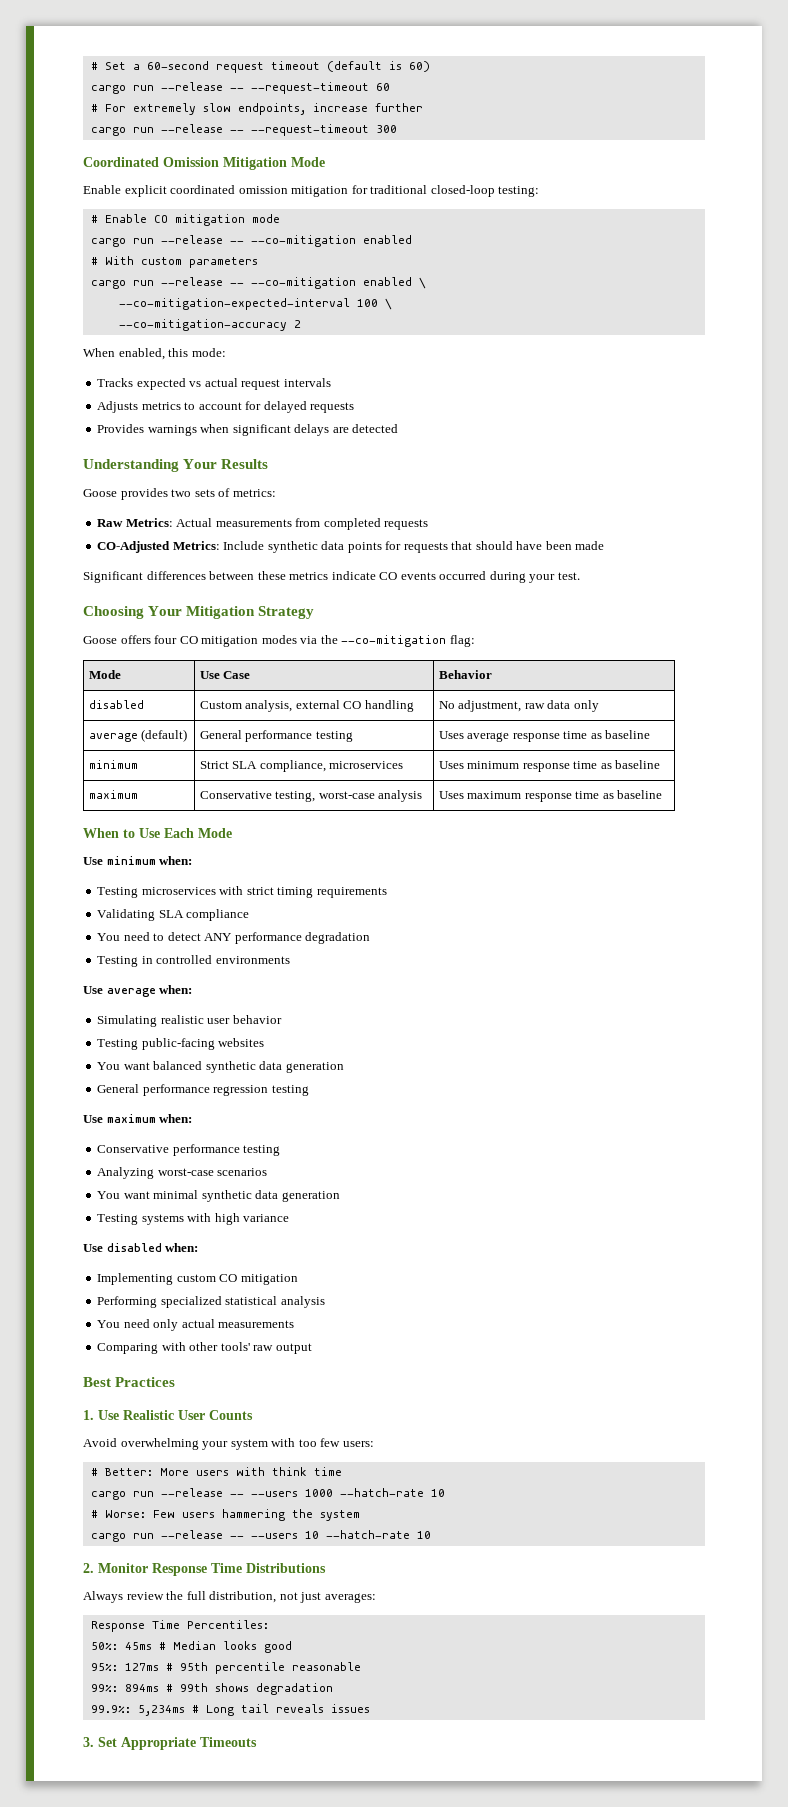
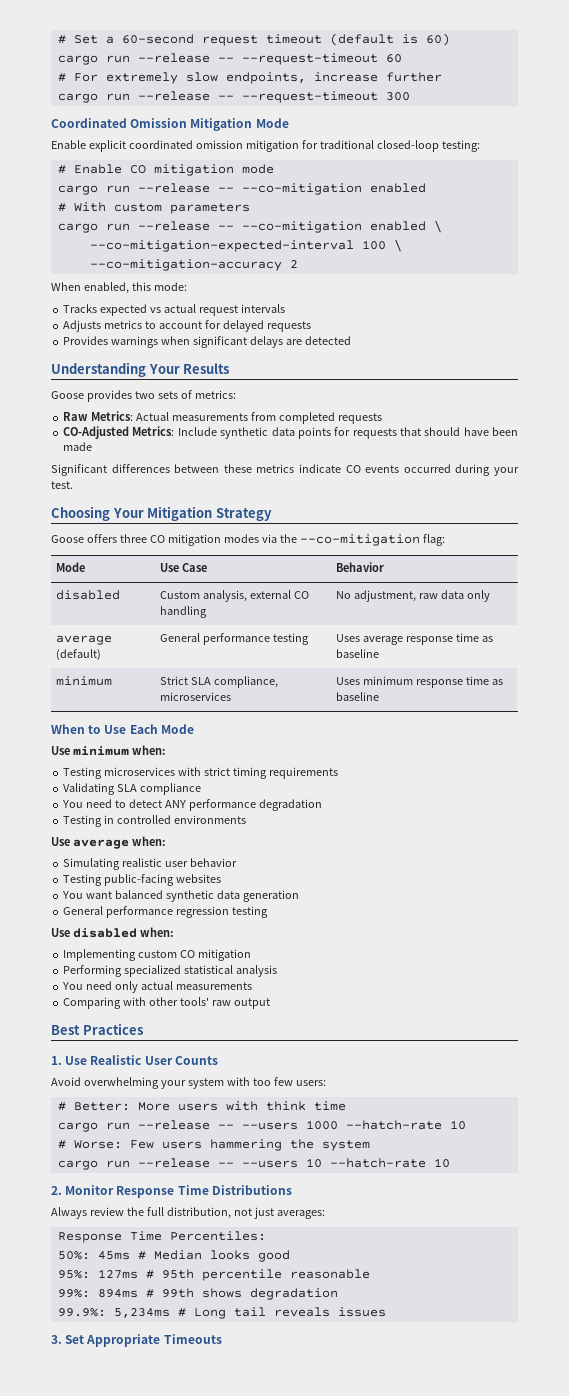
[154,635,178,644] four -> [119,534,147,543] three
[88,790,138,799] [199,790,423,802] [438,790,663,802] // maximum | Conservative testing, worst-case analysis | Uses maximum response time as baseline -> (379, 696) none
[83,1114,193,1123] [97,1144,281,1156] [97,1167,268,1179] [97,1190,340,1202] [97,1213,290,1225] // Use maximum when: // Conservative performance testing // Analyzing worst-case scenarios // You want minimal synthetic data generation // Testing systems with high variance -> (269, 912) none

